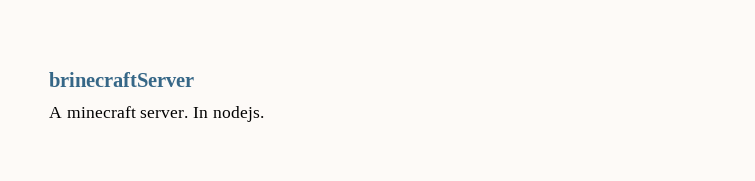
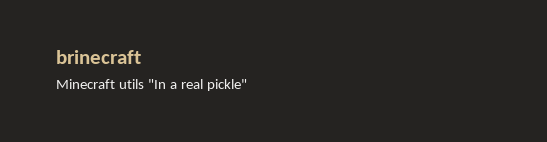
[49,72,194,87] [49,106,264,122] brinecraftServer // A minecraft server. In nodejs. -> [56,50,141,64] [56,79,247,91] brinecraft // Minecraft utils "In a real pickle"

